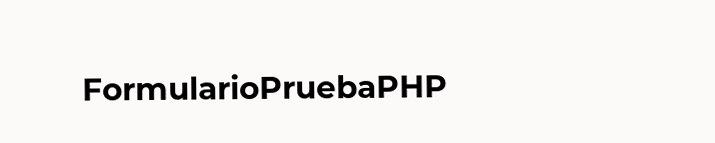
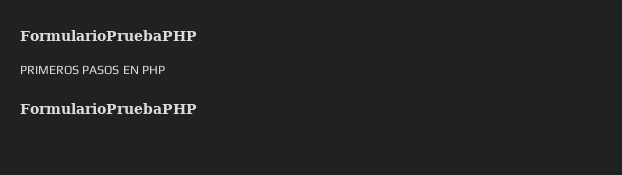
[82,72,448,101] FormularioPruebaPHP -> [20,30,197,41] [20,65,166,75] [20,103,197,114] FormularioPruebaPHP // PRIMEROS PASOS EN PHP // FormularioPruebaPHP

